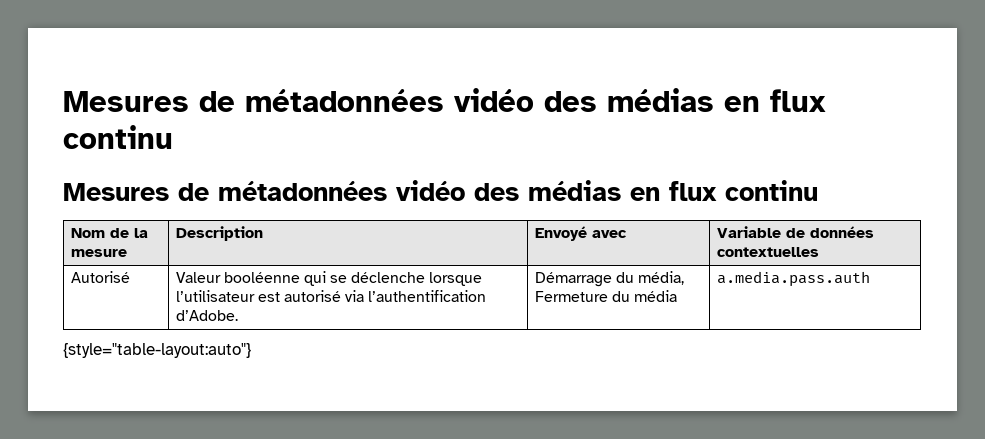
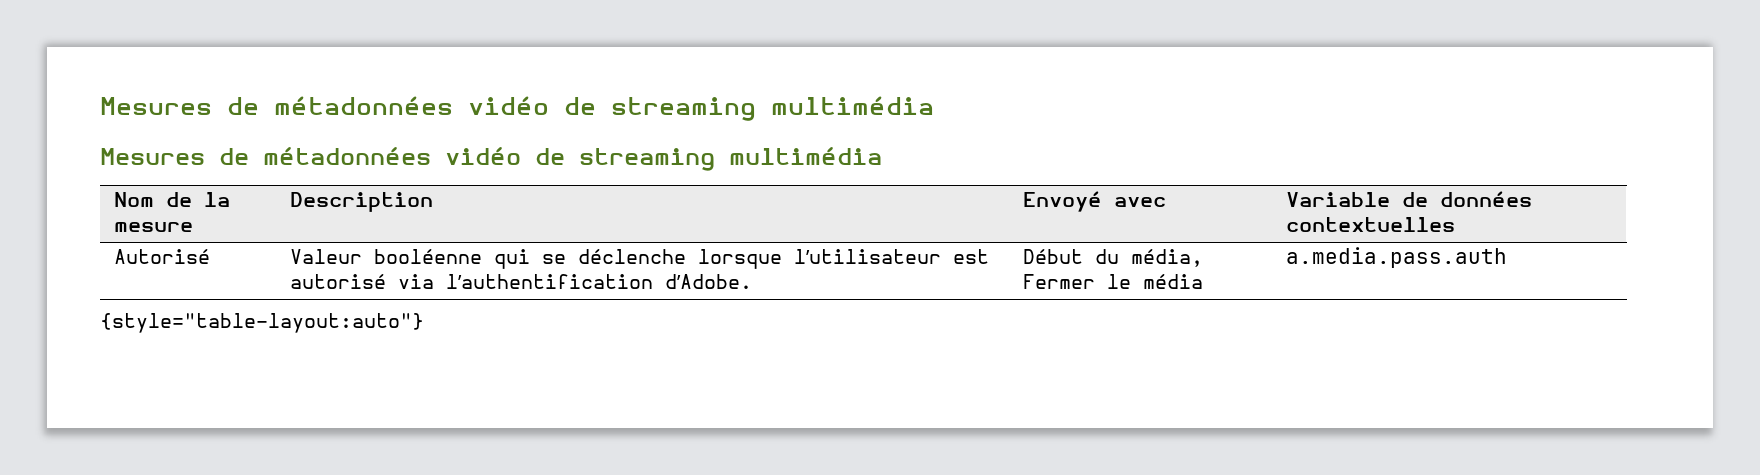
[63,88,826,112] [63,125,173,149] [63,180,818,201] Mesures de métadonnées vidéo des médias en flux continu // Mesures de métadonnées vidéo des médias en flux continu -> [100,96,934,121] [100,147,882,171] Mesures de métadonnées vidéo de streaming multimédia // Mesures de métadonnées vidéo de streaming multimédia
[534,272,612,287] Démarrage -> [1022,249,1083,264] Début
[534,291,630,302] Fermeture du -> [1022,274,1131,289] Fermer le

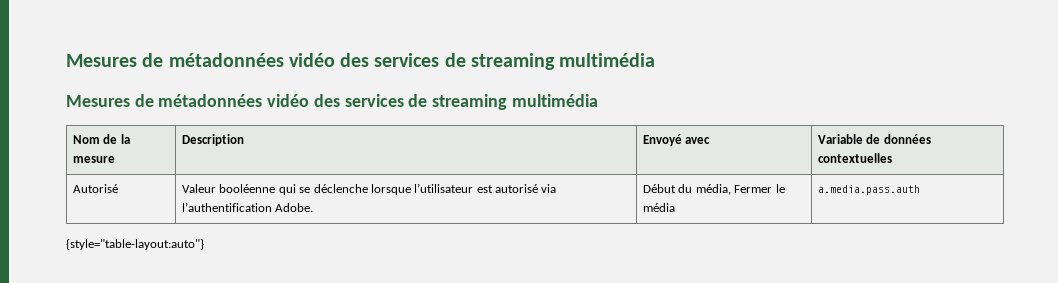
[100,96,549,115] Mesures de métadonnées vidéo -> [66,53,440,67] Mesures de métadonnées vidéo des services
(521, 156) none -> [313,94,404,107] des services
[664,274,752,289] d’Adobe. -> [275,203,314,212] Adobe.

